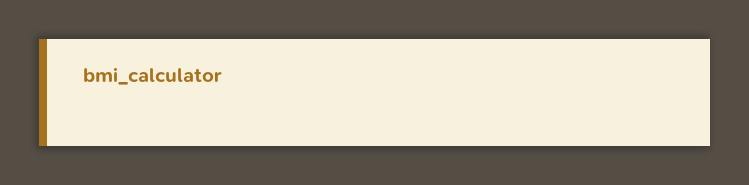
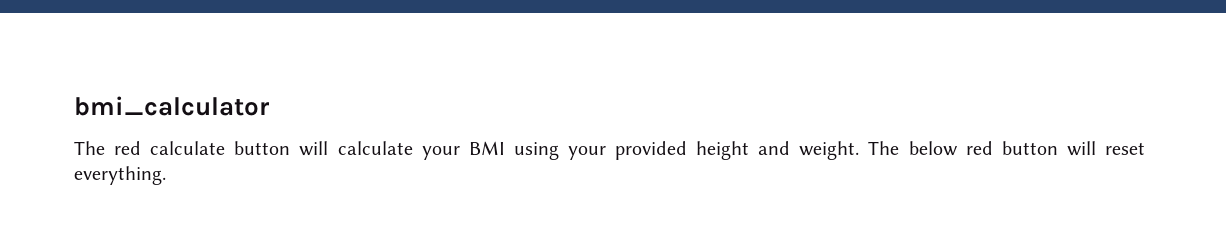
(222, 76) none -> [74,141,1145,160] [74,166,166,185] // The red calculate button will calculate your BMI using your provided height and weight. The below red button will reset everything.

